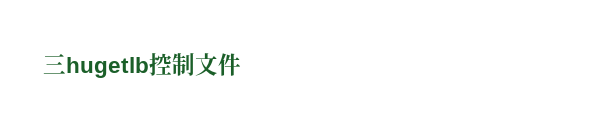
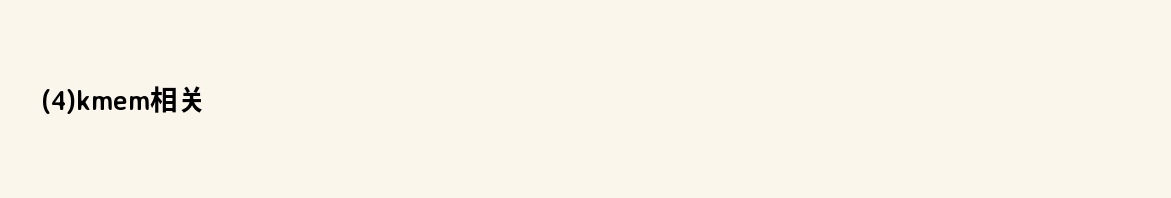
[43,53,241,78] 三hugetlb控制文件 -> [41,86,206,114] (4)kmem相关

